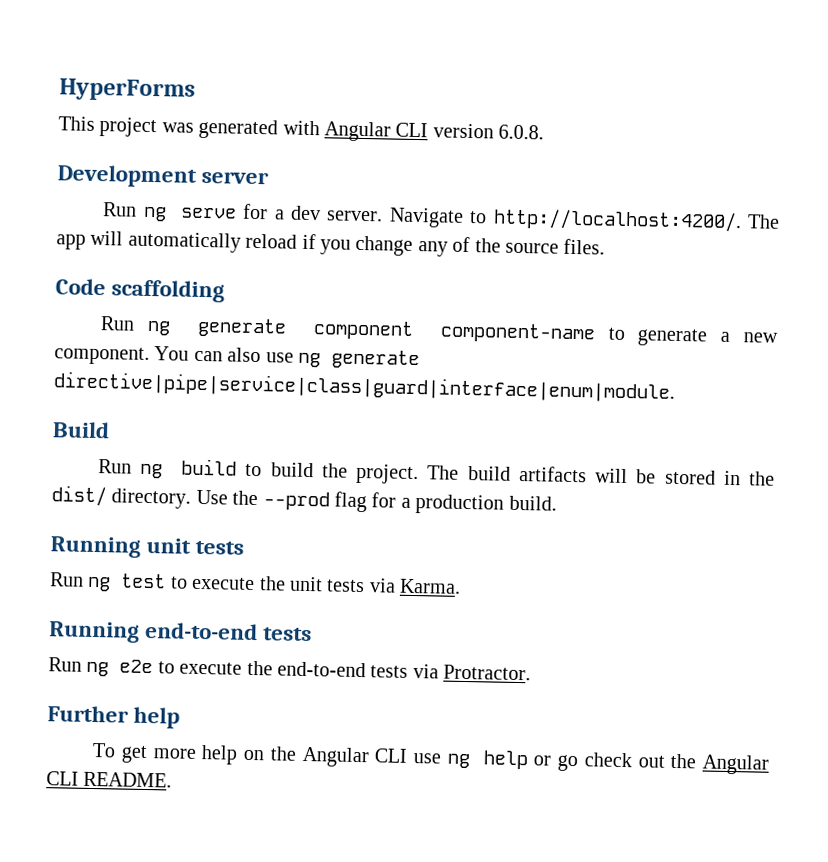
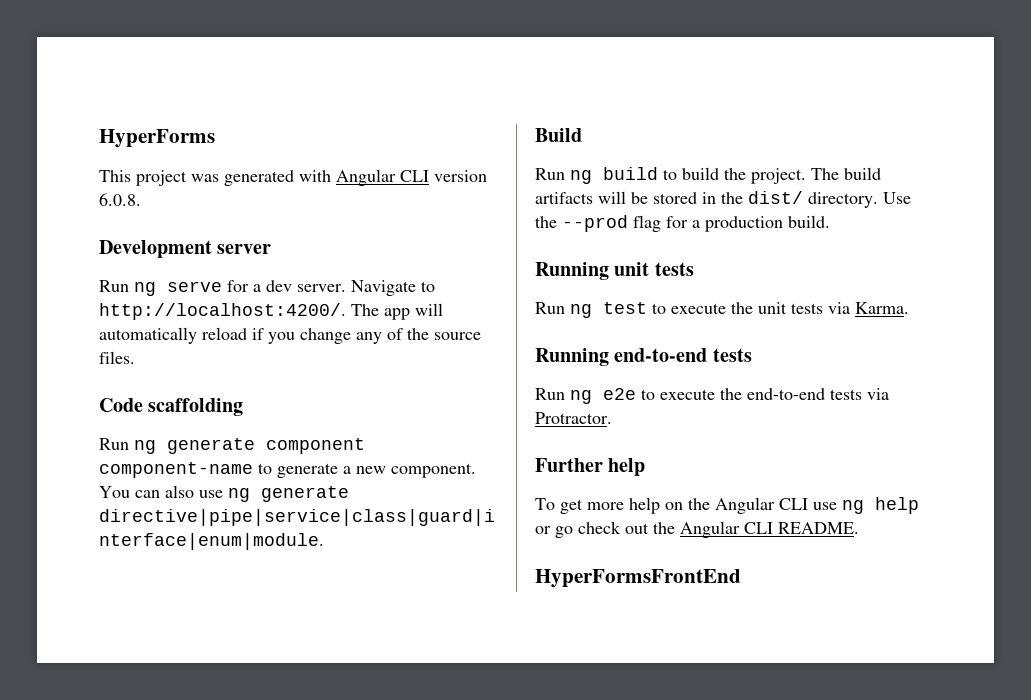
(173, 779) none -> [535,569,741,588] // HyperFormsFrontEnd

